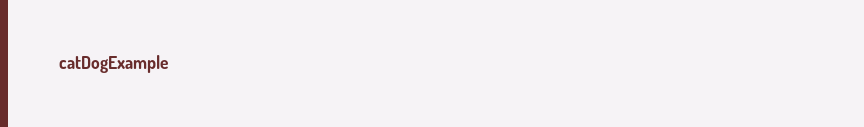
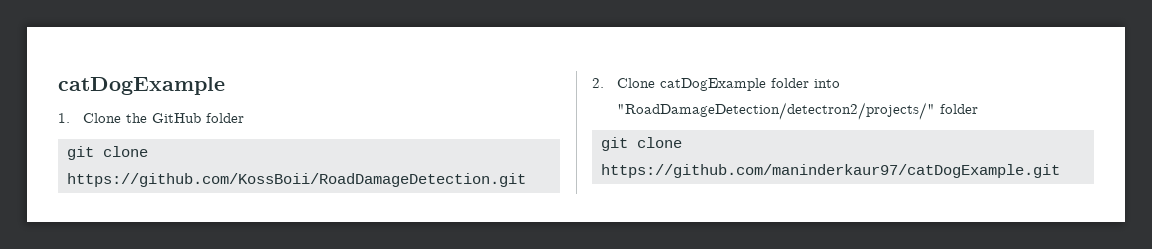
[59,55,168,73] catDogExample -> [58,77,225,95] [58,113,244,123] [67,146,148,160] [67,173,526,187] [592,78,840,91] [616,102,978,120] [601,137,682,151] [601,164,1060,178] catDogExample // 1. Clone the GitHub folder // git clone https://github.com/KossBoii/RoadDamageDetection.git // 2. Clone catDogExample folder into "RoadDamageDetection/detectron2/projects/" folder // git clone https://github.com/maninderkaur97/catDogExample.git

